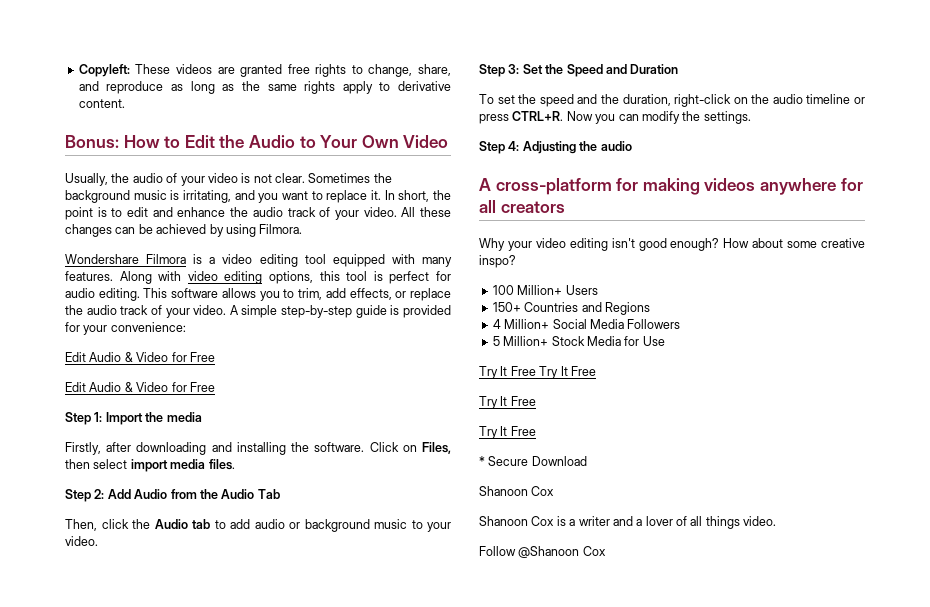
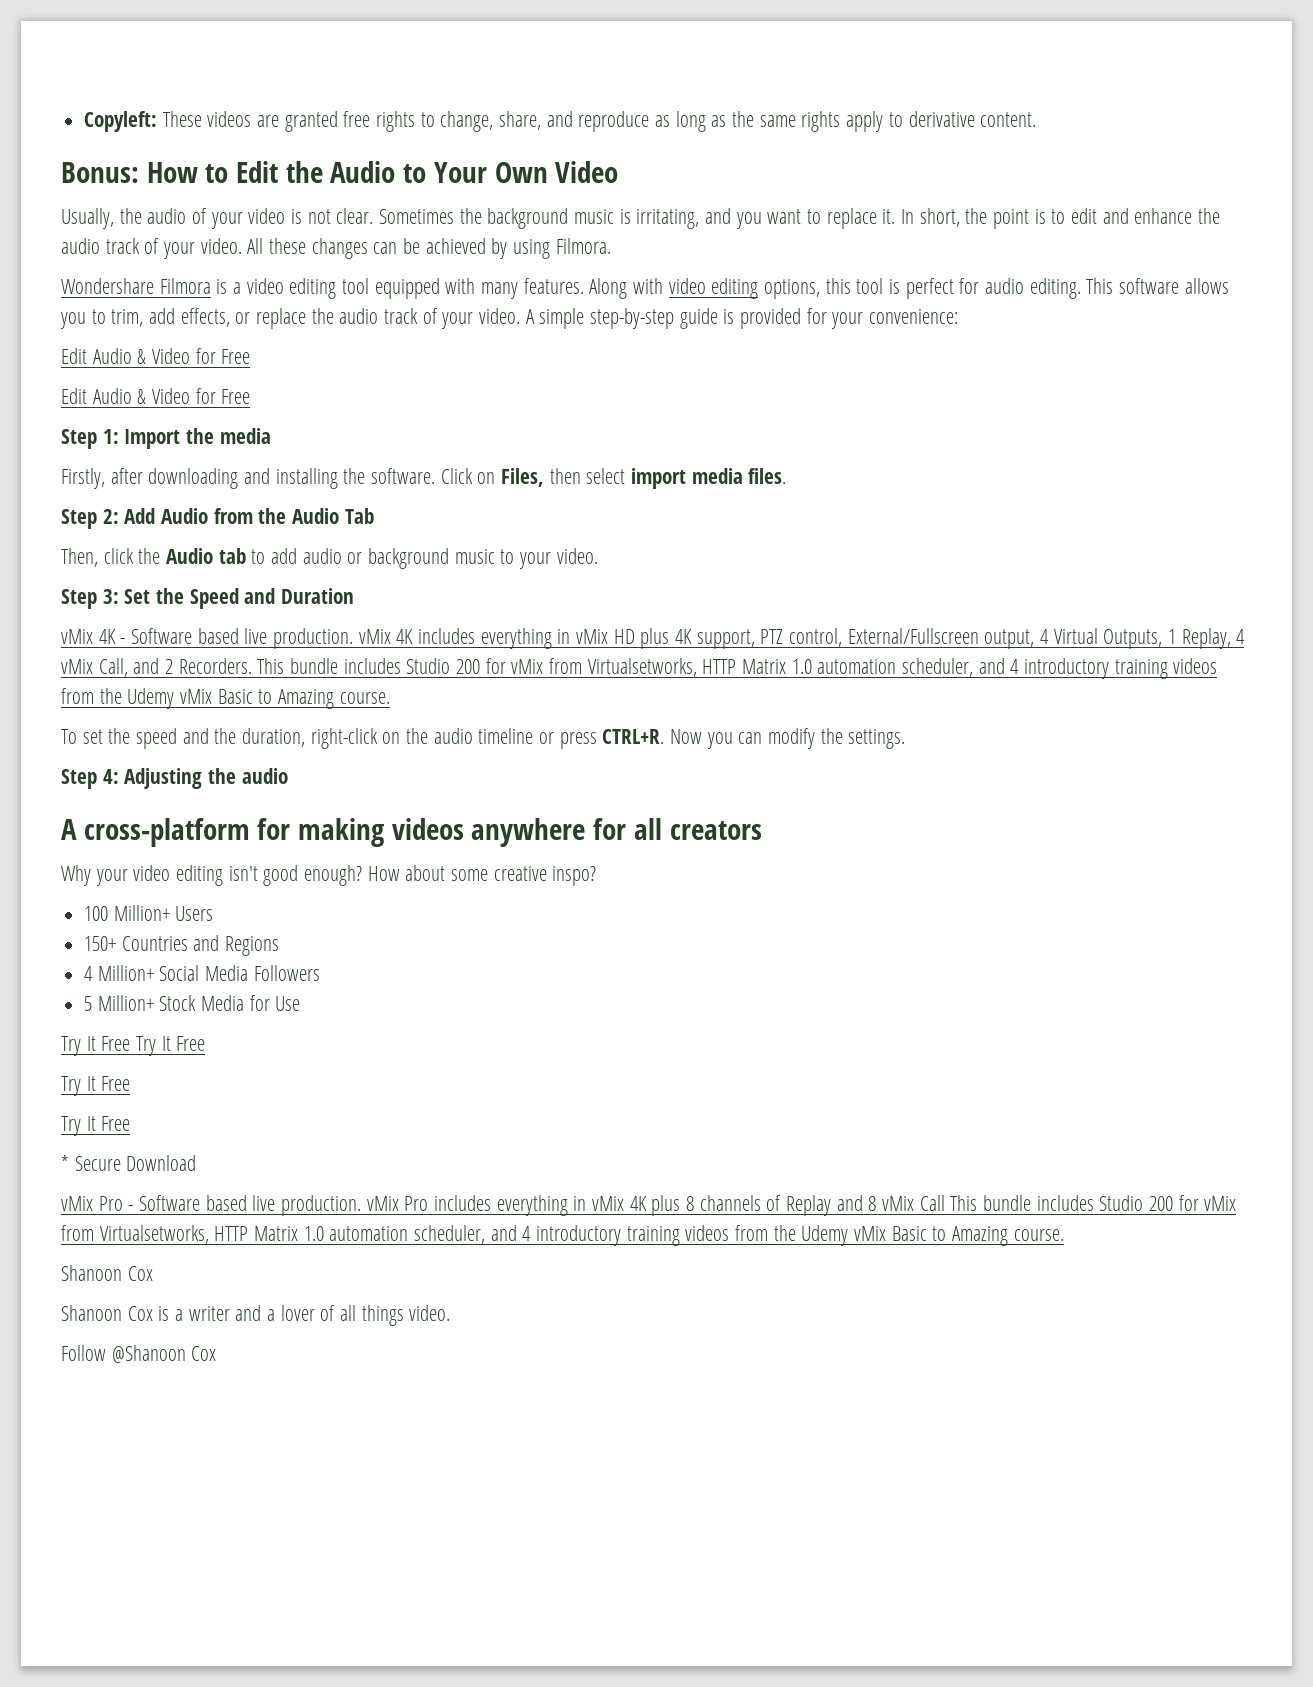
(679, 69) none -> [61,628,1246,649] [61,658,1218,679] [61,688,390,709] // vMix 4K - Software based live production. vMix 4K includes everything in vMix HD plus 4K support, PTZ control, External/Fullscreen output, 4 Virtual Outputs, 1 Replay, 4 vMix Call, and 2 Recorders. This bundle includes Studio 200 for vMix from Virtualsetworks, HTTP Matrix 1.0 automation scheduler, and 4 introductory training videos from the Udemy vMix Basic to Amazing course.
(587, 461) none -> [61,1195,1237,1216] [61,1225,1064,1246] // vMix Pro - Software based live production. vMix Pro includes everything in vMix 4K plus 8 channels of Replay and 8 vMix Call This bundle includes Studio 200 for vMix from Virtualsetworks, HTTP Matrix 1.0 automation scheduler, and 4 introductory training videos from the Udemy vMix Basic to Amazing course.

